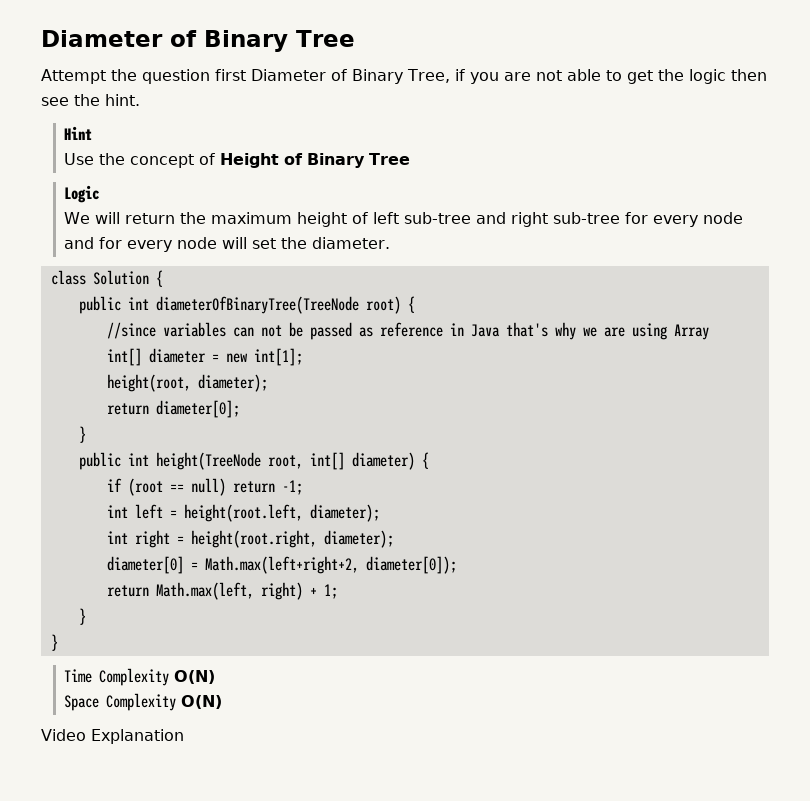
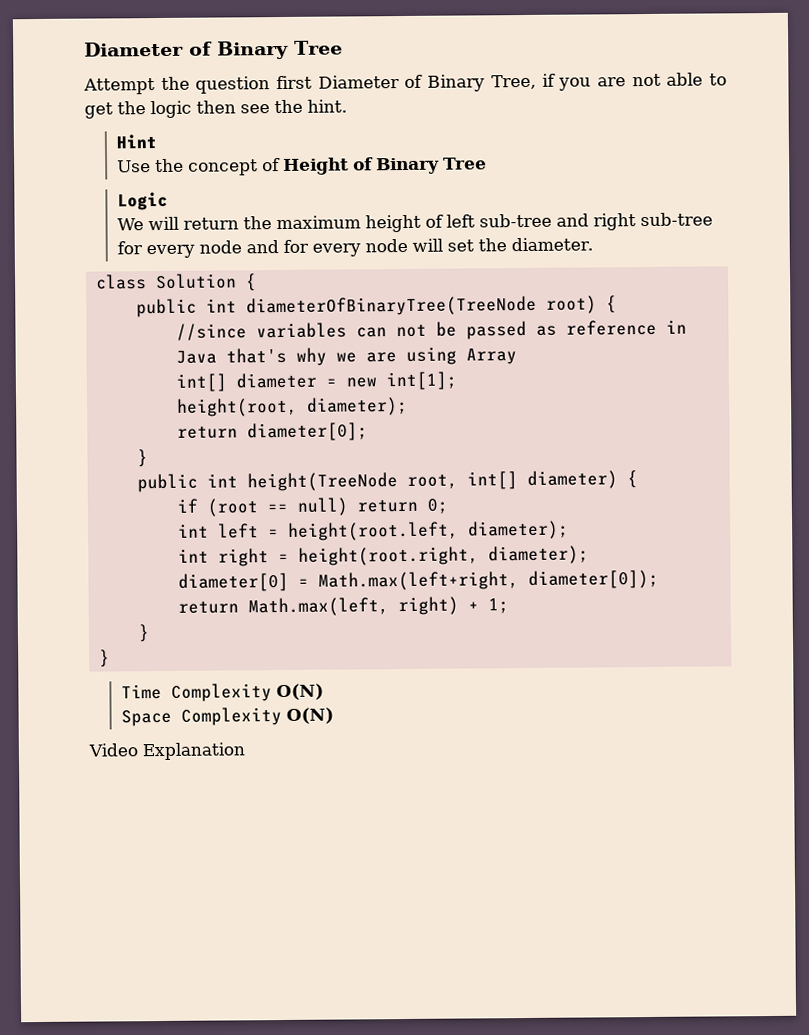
[281,480,303,495] -1; -> [426,498,448,514] 0;
[204,556,359,574] Math.max(left+right+2, -> [317,571,519,591] Math.max(left+right,

